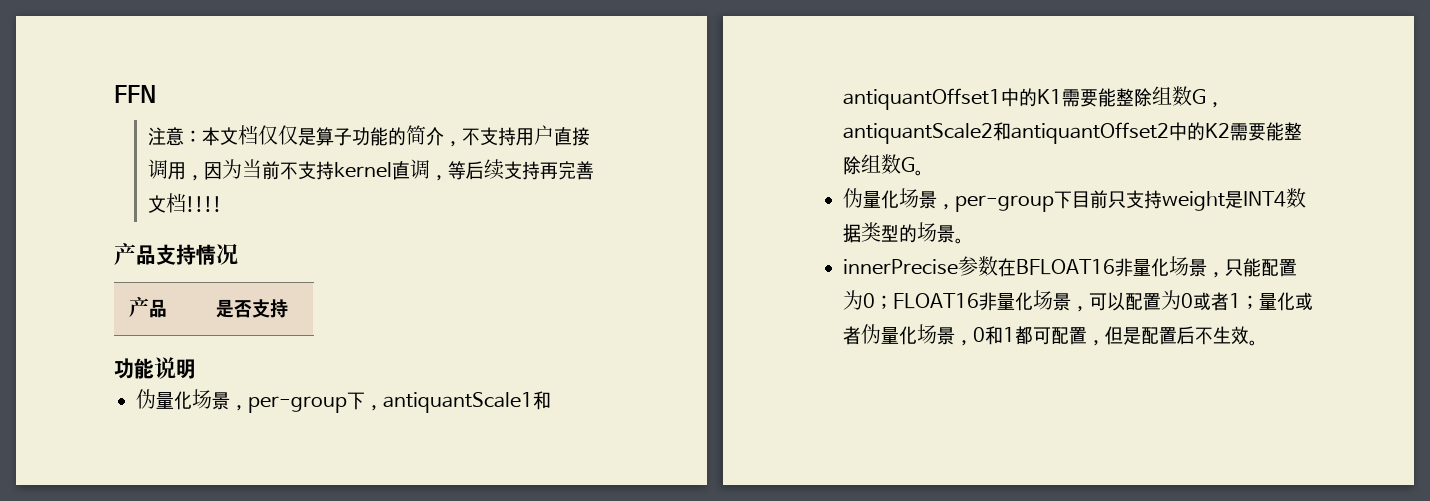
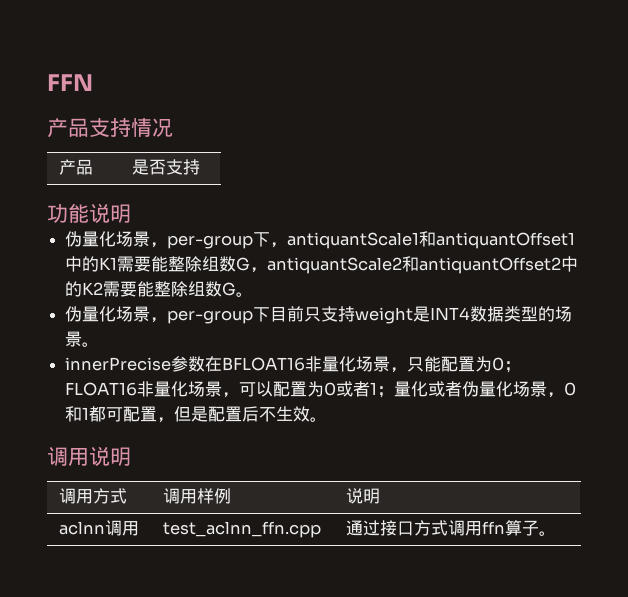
[148,125,591,147] [148,159,595,181] [148,193,223,213] // 注意：本文档仅仅是算子功能的简介，不支持用户直接调用，因为当前不支持kernel直调，等后续支持再完善文档!!!! -> (93, 82) none
(1258, 343) none -> [47,446,131,466] [58,488,127,504] [162,488,231,504] [345,488,380,504] [58,520,139,536] [162,521,321,538] [345,520,556,536] // 调用说明 // 调用方式 | 调用样例 | 说明 // aclnn调用 | test_aclnn_ffn.cpp | 通过接口方式调用ffn算子。

